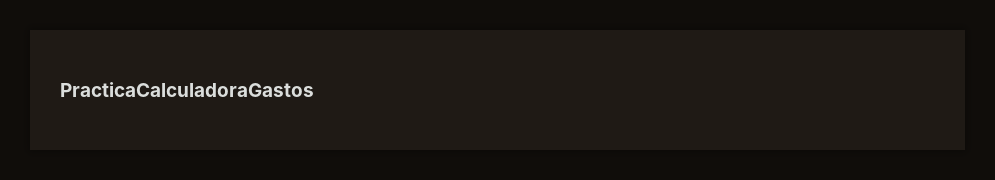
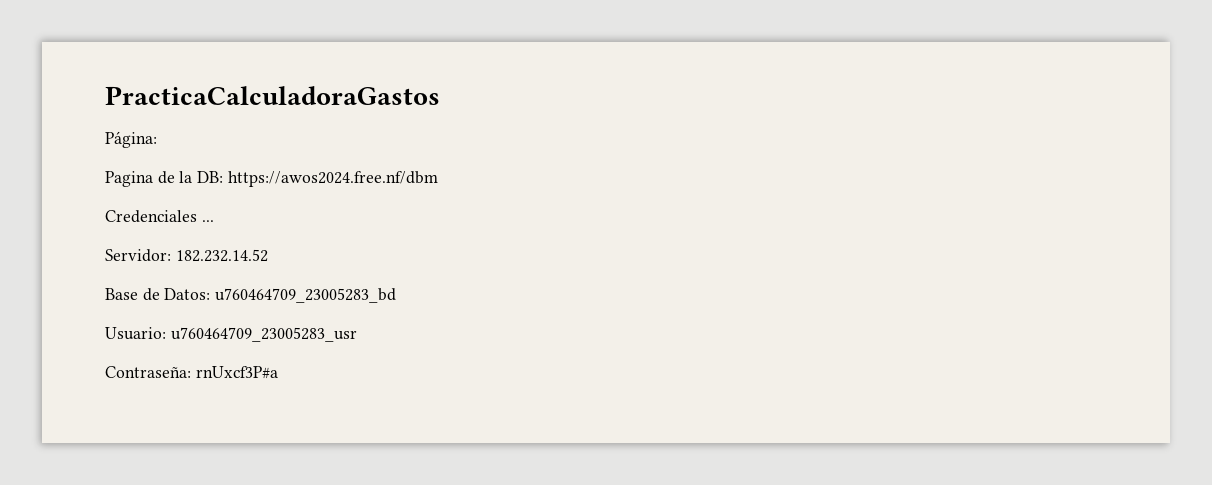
(314, 89) none -> [105,131,157,148] [105,171,438,187] [105,210,214,223] [105,249,268,262] [105,288,397,303] [105,327,357,342] [105,366,278,379] // Página: // Pagina de la DB: https://awos2024.free.nf/dbm // Credenciales ... // Servidor: 182.232.14.52 // Base de Datos: u760464709_23005283_bd // Usuario: u760464709_23005283_usr // Contraseña: rnUxcf3P#a

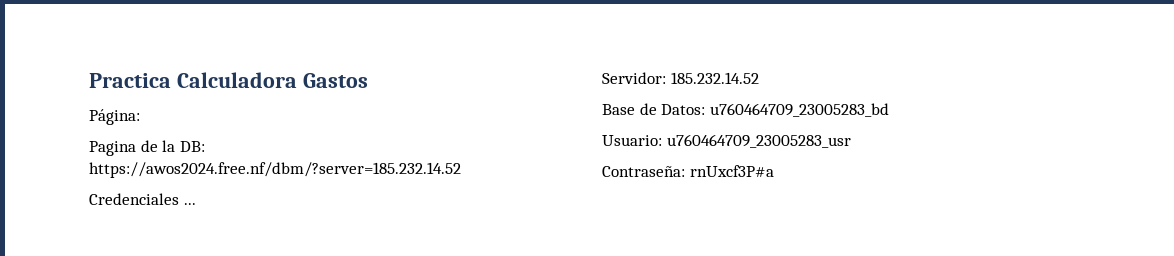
[105,86,440,105] PracticaCalculadoraGastos -> [89,72,368,88] Practica Calculadora Gastos
[227,171,438,187] https://awos2024.free.nf/dbm -> [89,162,461,178] https://awos2024.free.nf/dbm/?server=185.232.14.52
[175,249,268,262] 182.232.14.52 -> [670,72,759,84] 185.232.14.52

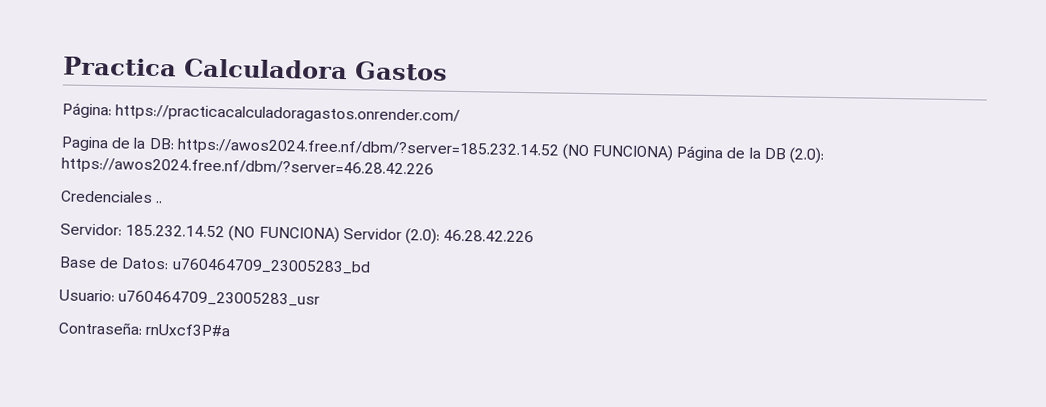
(140, 117) none -> [115,104,461,124] https://practicacalculadoragastos.onrender.com/
(461, 170) none -> [561,143,825,164] [61,157,434,178] (NO FUNCIONA) Página de la DB (2.0): https://awos2024.free.nf/dbm/?server=46.28.42.226
[183,203,196,205] ... -> [155,201,163,204] ..
(759, 78) none -> [228,225,535,245] (NO FUNCIONA) Servidor (2.0): 46.28.42.226

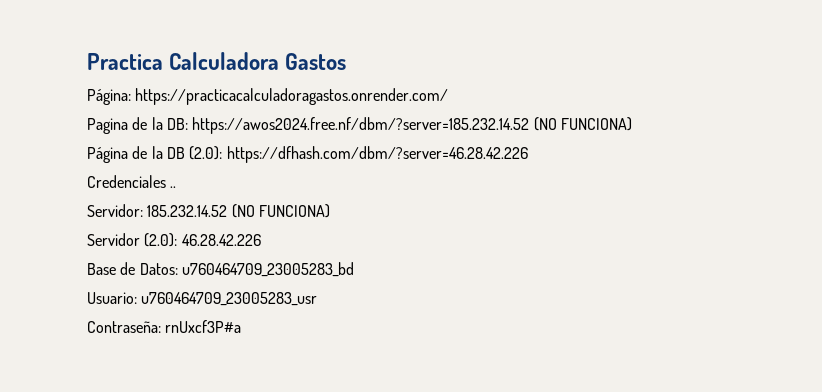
(674, 153) none -> (632, 124) //
[61,157,434,178] https://awos2024.free.nf/dbm/?server=46.28.42.226 -> [226,146,528,163] https://dfhash.com/dbm/?server=46.28.42.226
(340, 234) none -> (330, 211) //

